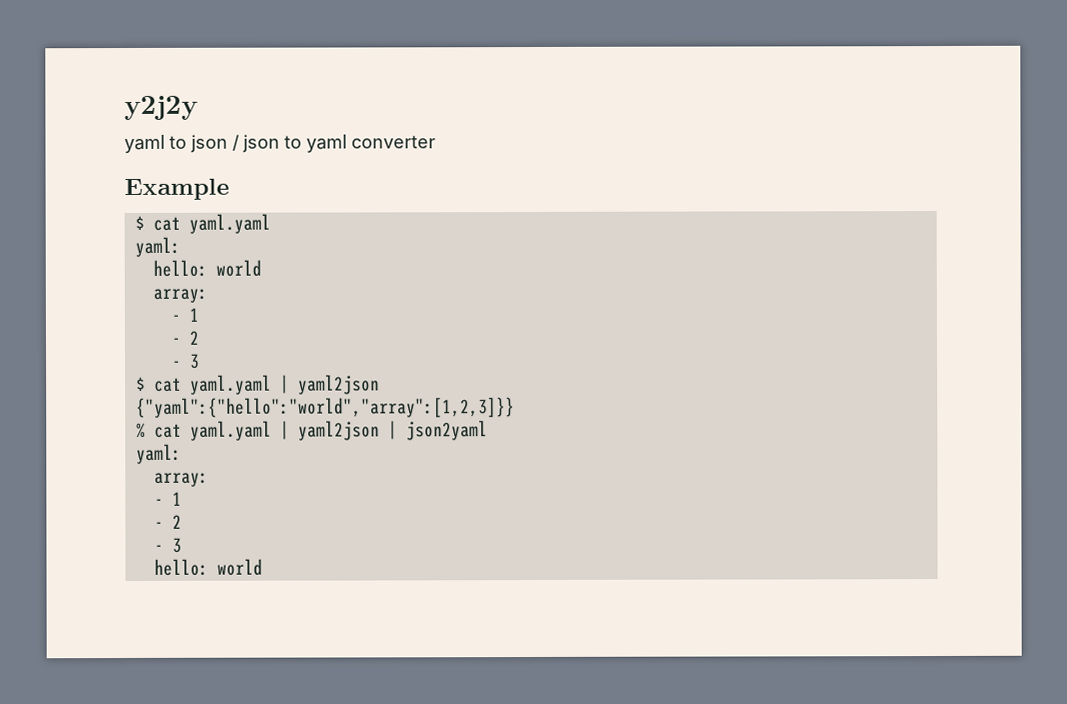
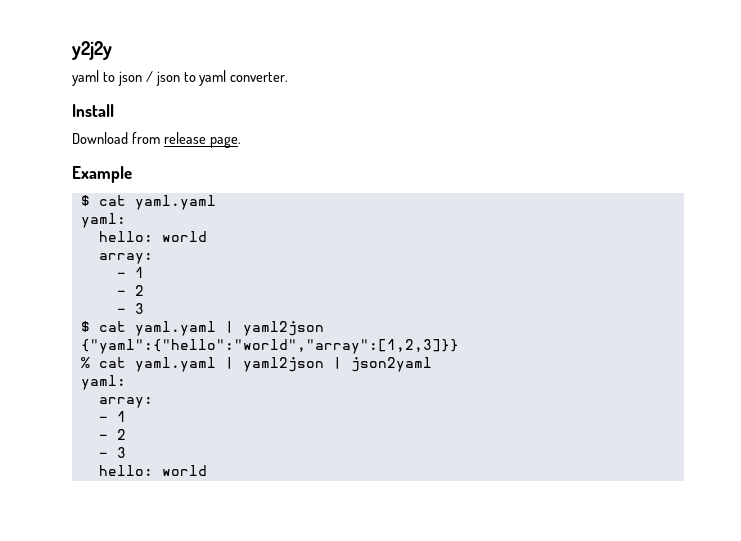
[351,135,436,149] converter -> [230,72,289,82] [72,104,114,117] [72,132,241,148] converter. // Install // Download from release page.

